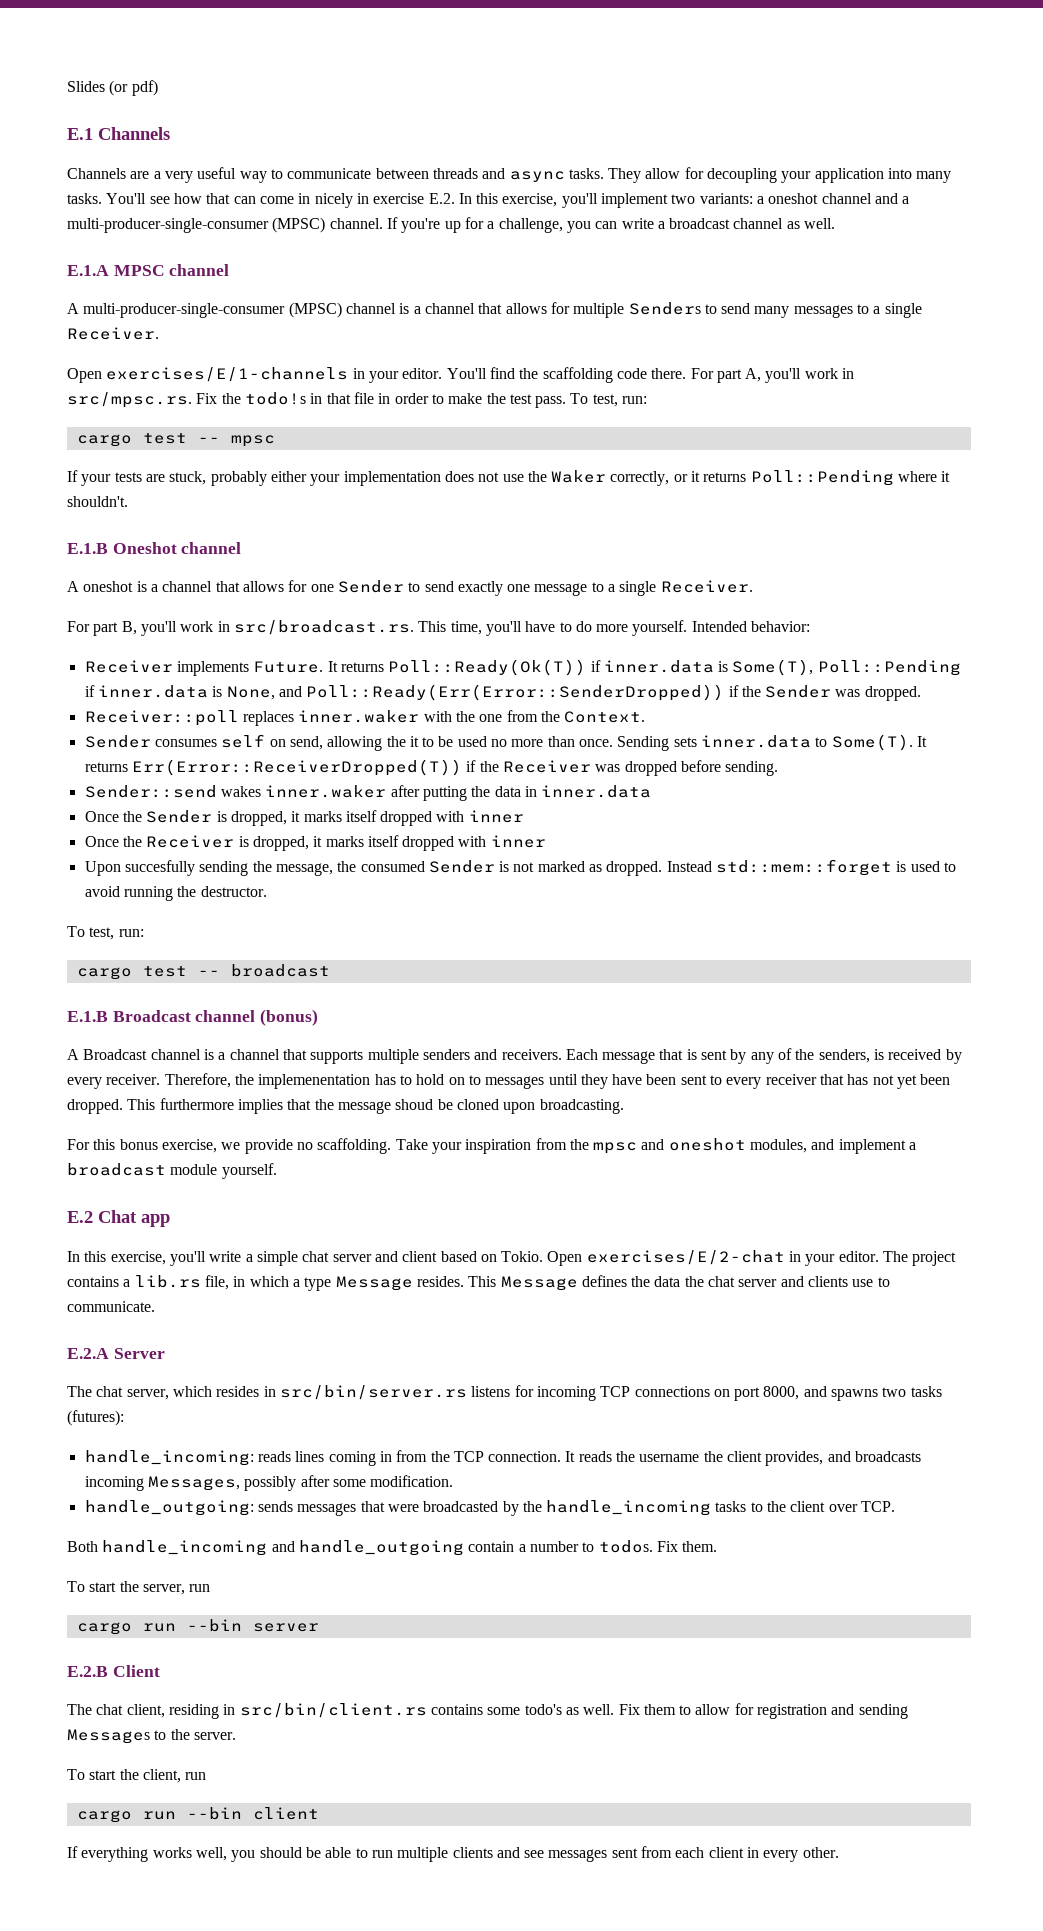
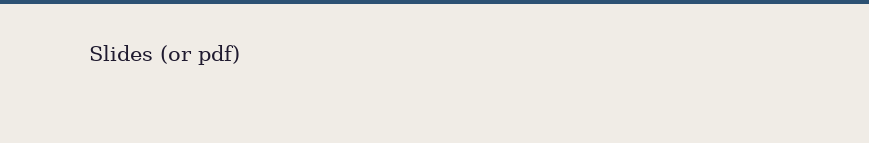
[67,127,170,140] [67,167,952,183] [67,193,910,208] [67,217,836,233] [67,264,230,276] [67,302,922,318] [67,327,159,340] [67,367,855,383] [67,392,648,408] [76,433,275,447] [67,470,951,486] [67,496,128,507] [67,542,242,554] [67,580,753,596] [67,620,811,636] [84,659,961,676] [84,684,921,701] [84,710,646,726] [84,734,928,751] [84,759,779,776] [84,785,652,801] [84,810,524,826] [84,835,546,851] [84,859,957,876] [84,886,267,901] [67,926,144,940] [76,964,330,980] [67,1009,319,1026] [67,1048,962,1064] [67,1073,951,1089] [67,1098,624,1114] [67,1138,917,1154] [67,1163,277,1179] [67,1210,170,1227] [67,1250,957,1266] [67,1275,890,1291] [67,1301,155,1312] [67,1348,165,1359] [67,1385,942,1401] [67,1410,124,1426] [84,1450,922,1466] [84,1475,454,1491] [84,1500,896,1516] [67,1540,718,1556] [67,1581,211,1595] [76,1619,319,1635] [67,1665,160,1677] [67,1703,908,1719] [67,1729,236,1744] [67,1769,207,1783] [76,1807,319,1823] [67,1846,839,1862] // E.1 Channels // Channels are a very useful way to communicate between threads and async tasks. They allow for decoupling your application into many tasks. You'll see how that can come in nicely in exercise E.2. In this exercise, you'll implement two variants: a oneshot channel and a multi-producer-single-consumer (MPSC) channel. If you're up for a challenge, you can write a broadcast channel as well. // E.1.A MPSC channel // A multi-producer-single-consumer (MPSC) channel is a channel that allows for multiple Senders to send many messages to a single Receiver. // Open exercises/E/1-channels in your editor. You'll find the scaffolding code there. For part A, you'll work in src/mpsc.rs. Fix the todo!s in that file in order to make the test pass. To test, run: // cargo test -- mpsc // If your tests are stuck, probably either your implementation does not use the Waker correctly, or it returns Poll::Pending where it shouldn't. // E.1.B Oneshot channel // A oneshot is a channel that allows for one Sender to send exactly one message to a single Receiver. // For part B, you'll work in src/broadcast.rs. This time, you'll have to do more yourself. Intended behavior: // Receiver implements Future. It returns Poll::Ready(Ok(T)) if inner.data is Some(T), Poll::Pending if inner.data is None, and Poll::Ready(Err(Error::SenderDropped)) if the Sender was dropped. // Receiver::poll replaces inner.waker with the one from the Context. // Sender consumes self on send, allowing the it to be used no more than once. Sending sets inner.data to Some(T). It returns Err(Error::ReceiverDropped(T)) if the Receiver was dropped before sending. // Sender::send wakes inner.waker after putting the data in inner.data // Once the Sender is dropped, it marks itself dropped with inner // Once the Receiver is dropped, it marks itself dropped with inner // Upon succesfully sending the message, the consumed Sender is not marked as dropped. Instead std::mem::forget is used to avoid running the destructor. // To test, run: // cargo test -- broadcast // E.1.B Broadcast channel (bonus) // A Broadcast channel is a channel that supports multiple senders and receivers. Each message that is sent by any of the senders, is received by every receiver. Therefore, the implemenentation has to hold on to messages until they have been sent to every receiver that has not yet been dropped. This furthermore implies that the message shoud be cloned upon broadcasting. // For this bonus exercise, we provide no scaffolding. Take your inspiration from the mpsc and oneshot modules, and implement a broadcast module yourself. // E.2 Chat app // In this exercise, you'll write a simple chat server and client based on Tokio. Open exercises/E/2-chat in your editor. The project contains a lib.rs file, in which a type Message resides. This Message defines the data the chat server and clients use to communicate. // E.2.A Server // The chat server, which resides in src/bin/server.rs listens for incoming TCP connections on port 8000, and spawns two tasks (futures): // handle_incoming: reads lines coming in from the TCP connection. It reads the username the client provides, and broadcasts incoming Messages, possibly after some modification. // handle_outgoing: sends messages that were broadcasted by the handle_incoming tasks to the client over TCP. // Both handle_incoming and handle_outgoing contain a number to todos. Fix them. // To start the server, run // cargo run --bin server // E.2.B Client // The chat client, residing in src/bin/client.rs contains some todo's as well. Fix them to allow for registration and sending Messages to the server. // To start the client, run // cargo run --bin client // If everything works well, you should be able to run multiple clients and see messages sent from each client in every other. -> (240, 55) none

